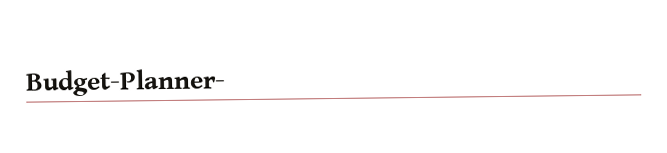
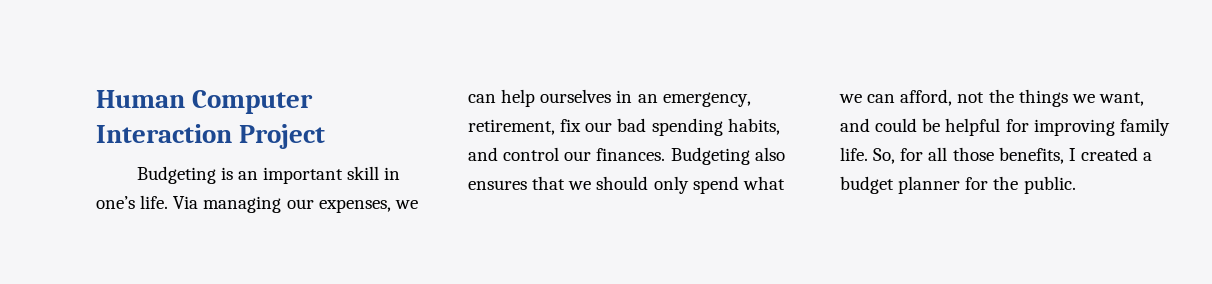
[25,68,226,97] Budget-Planner- -> [96,90,314,114] [96,124,326,149] [136,166,401,184] [96,195,418,213] [468,89,751,107] [468,118,780,136] [468,147,785,165] [468,176,785,194] [839,89,1144,107] [840,118,1170,136] [840,147,1153,164] [840,176,1076,194] Human Computer Interaction Project // Budgeting is an important skill in one’s life. Via managing our expenses, we can help ourselves in an emergency, retirement, fix our bad spending habits, and control our finances. Budgeting also ensures that we should only spend what we can afford, not the things we want, and could be helpful for improving family life. So, for all those benefits, I created a budget planner for the public.

